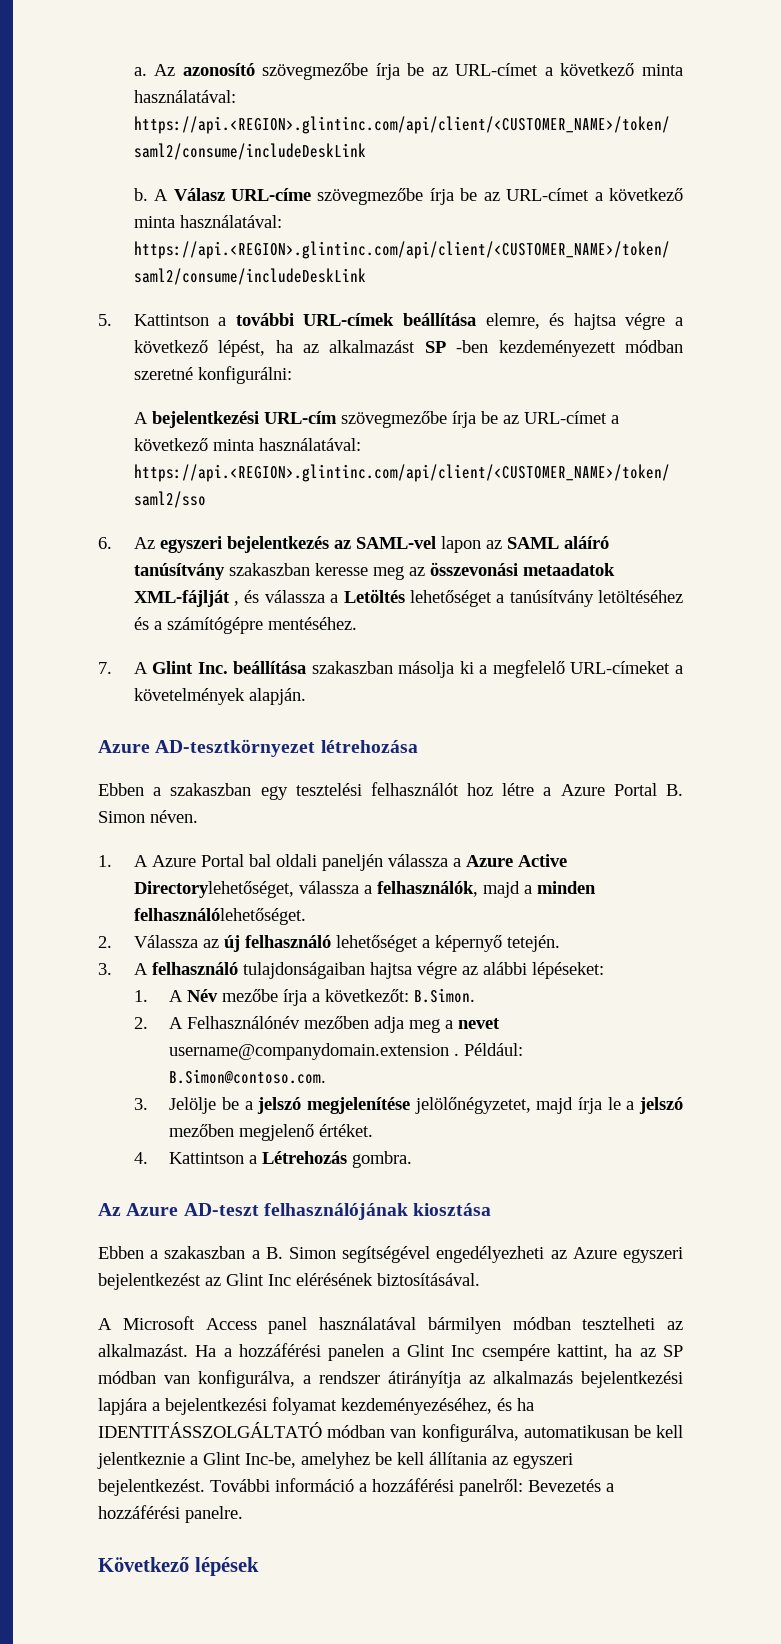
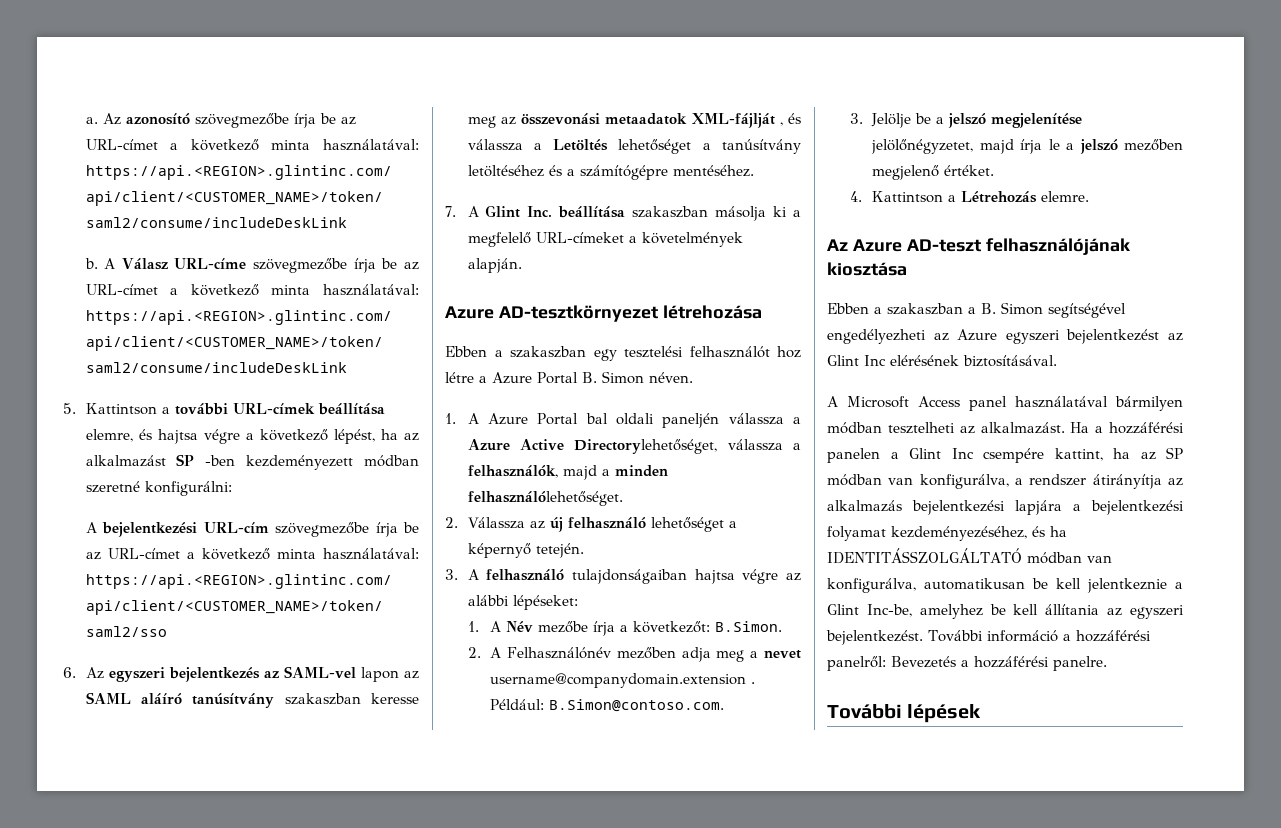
[352,1151,413,1168] gombra. -> [1041,191,1090,202] elemre.
[98,1557,189,1572] Következő -> [827,704,902,719] További

